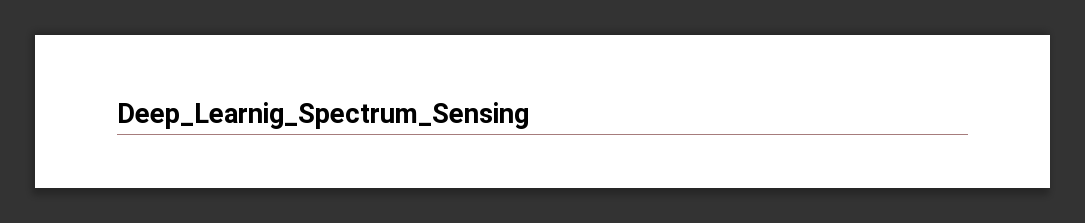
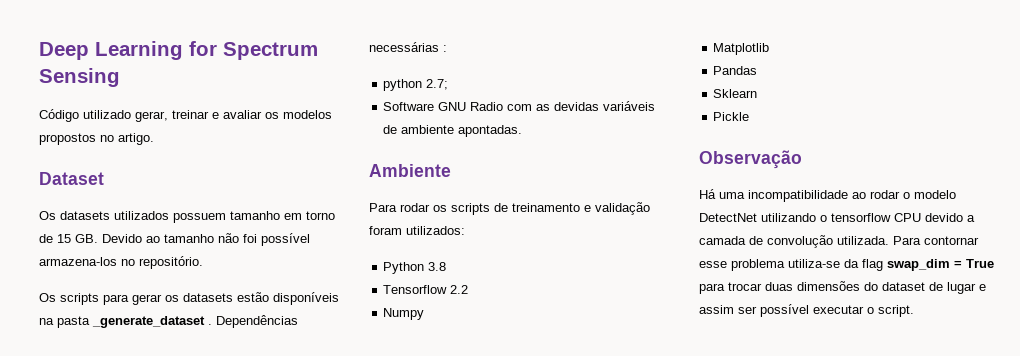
[117,102,529,129] Deep_Learnig_Spectrum_Sensing -> [39,41,318,60] [39,68,120,87] [39,109,332,122] [39,133,154,145] [39,172,104,185] [39,211,335,223] [39,233,310,246] [39,256,203,269] [39,292,339,305] [39,315,298,328] [369,42,447,52] [383,79,449,91] [383,101,656,111] [383,125,523,137] [369,164,451,177] [369,202,650,215] [369,226,465,235] [383,262,447,274] [383,285,469,294] [383,308,425,320] [713,43,770,55] [713,66,758,75] [713,89,758,98] [713,112,750,121] [699,150,802,169] [699,189,956,202] [699,213,975,222] [699,235,979,248] [699,259,994,271] [699,281,986,294] [699,304,914,317] Deep Learning for Spectrum Sensing // Código utilizado gerar, treinar e avaliar os modelos propostos no artigo. // Dataset // Os datasets utilizados possuem tamanho em torno de 15 GB. Devido ao tamanho não foi possível armazena-los no repositório. // Os scripts para gerar os datasets estão disponíveis na pasta _generate_dataset . Dependências necessárias : // python 2.7; // Software GNU Radio com as devidas variáveis de ambiente apontadas. // Ambiente // Para rodar os scripts de treinamento e validação foram utilizados: // Python 3.8 // Tensorflow 2.2 // Numpy // Matplotlib // Pandas // Sklearn // Pickle // Observação // Há uma incompatibilidade ao rodar o modelo DetectNet utilizando o tensorflow CPU devido a camada de convolução utilizada. Para contornar esse problema utiliza-se da flag swap_dim = True para trocar duas dimensões do dataset de lugar e assim ser possível executar o script.

